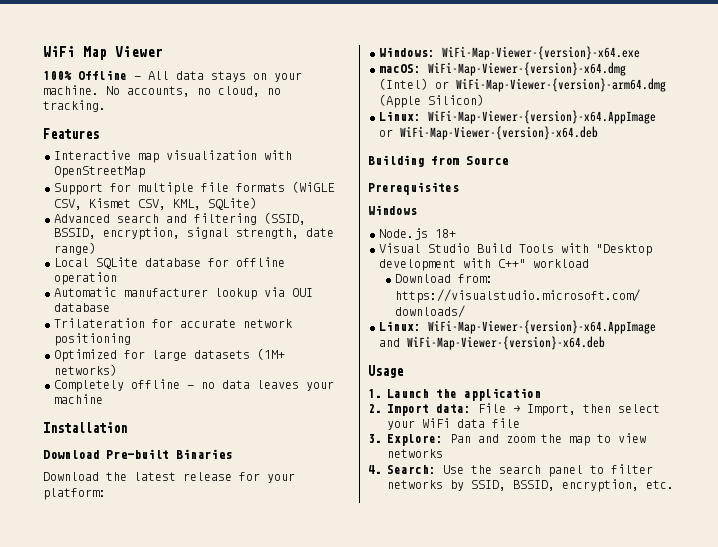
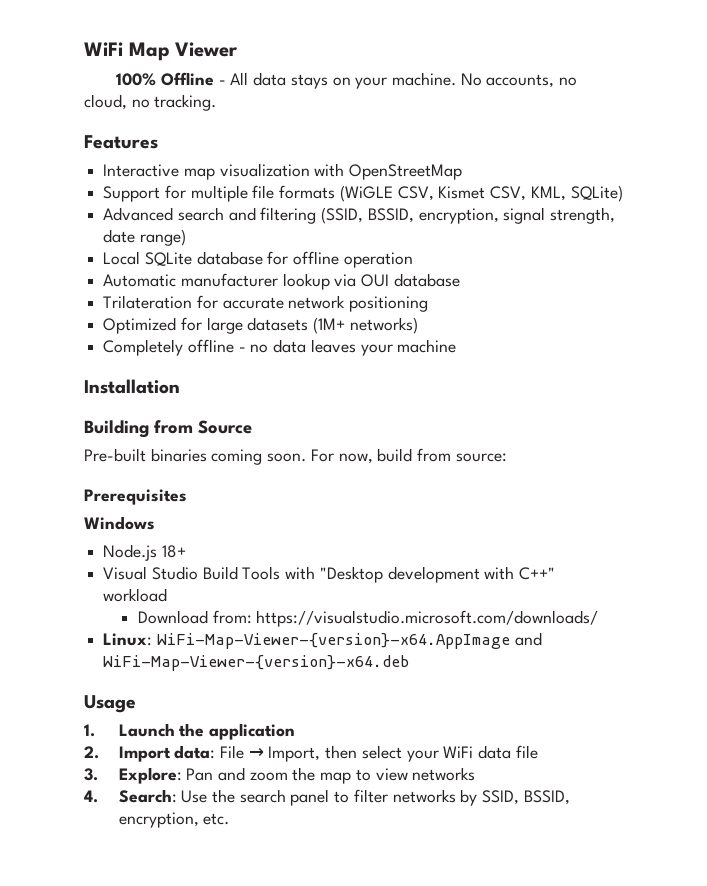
[43,449,232,459] [43,472,295,483] [43,488,106,500] [379,46,640,60] [379,62,626,76] [379,78,666,92] [379,94,484,108] [379,110,656,124] [379,126,598,140] [368,155,508,167] Download Pre-built Binaries // Download the latest release for your platform: // Windows: WiFi-Map-Viewer-{version}-x64.exe // macOS: WiFi-Map-Viewer-{version}-x64.dmg (Intel) or WiFi-Map-Viewer-{version}-arm64.dmg (Apple Silicon) // Linux: WiFi-Map-Viewer-{version}-x64.AppImage or WiFi-Map-Viewer-{version}-x64.deb // Building from Source -> [84,420,252,438] [84,448,507,465] Building from Source // Pre-built binaries coming soon. For now, build from source:

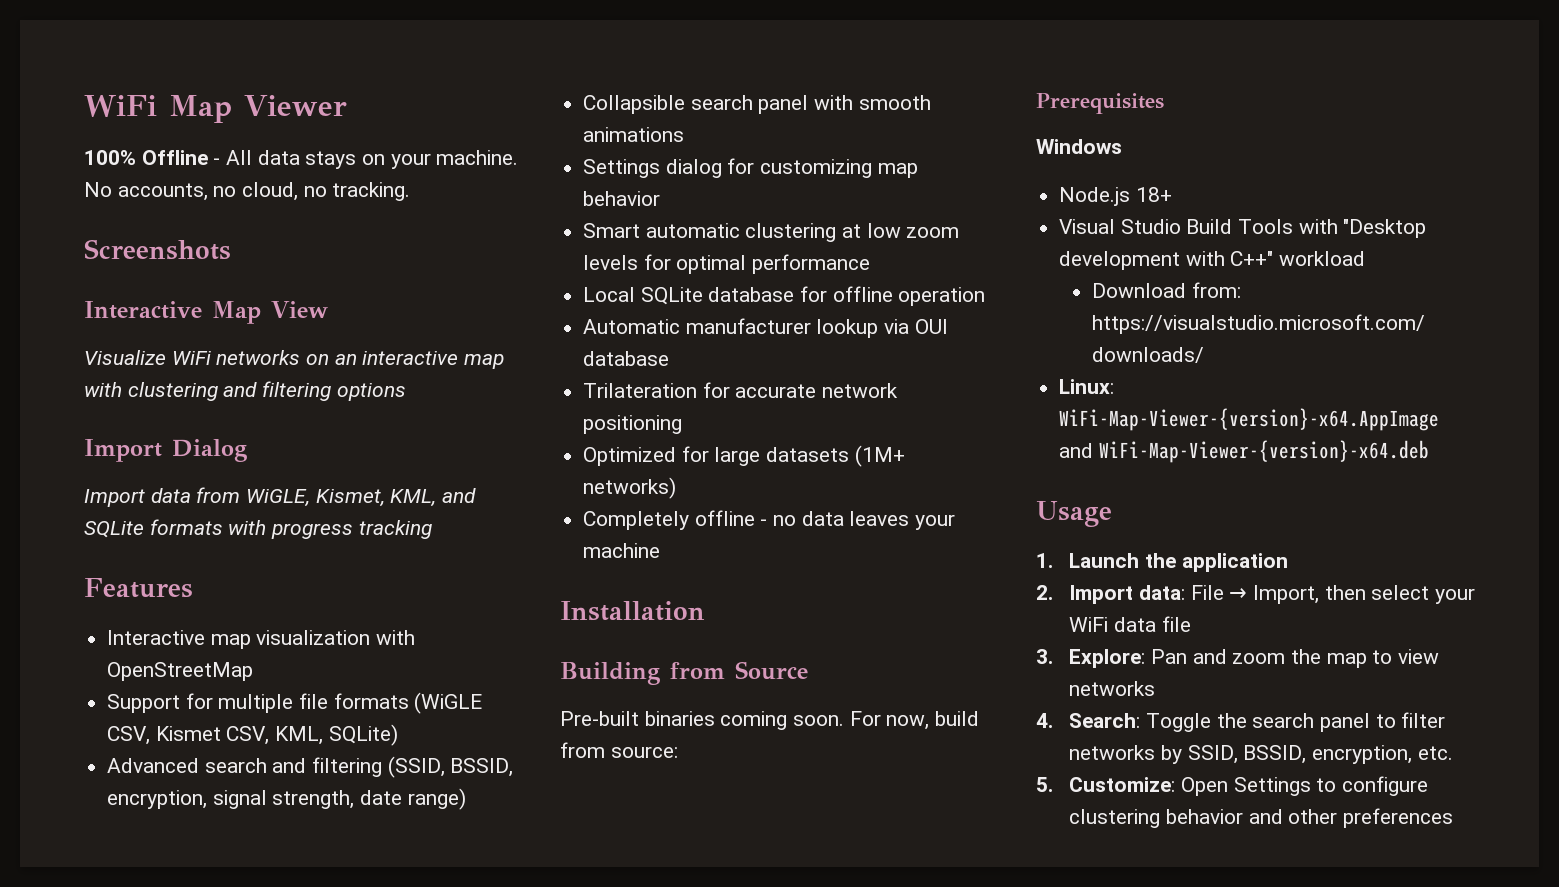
(217, 102) none -> [84,239,231,260] [84,301,328,324] [84,350,505,369] [84,381,406,401] [84,439,247,462] [84,487,477,507] [84,519,432,539] // Screenshots // Interactive Map View // Visualize WiFi networks on an interactive map with clustering and filtering options // Import Dialog // Import data from WiGLE, Kismet, KML, and SQLite formats with progress tracking
(186, 237) none -> [583,95,931,114] [583,127,685,142] [583,158,918,178] [583,191,661,206] [583,223,960,242] [583,254,871,274] // Collapsible search panel with smooth animations // Settings dialog for customizing map behavior // Smart automatic clustering at low zoom levels for optimal performance
[181,790,208,803] Use -> [1145,713,1211,732] Toggle
(230, 819) none -> [1036,776,1428,796] [1069,808,1453,828] // 5. Customize: Open Settings to configure clustering behavior and other preferences

